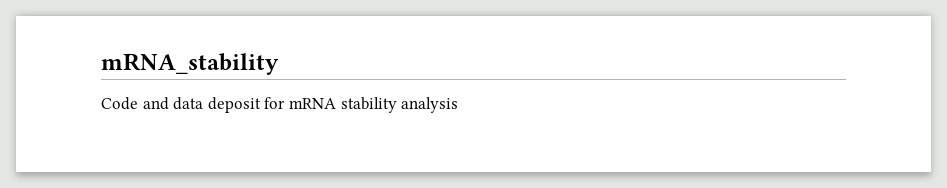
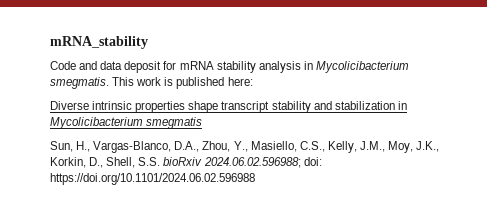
(459, 105) none -> [303,61,409,73] [50,77,253,89] [50,101,407,113] [50,117,203,129] [50,141,440,153] [50,157,322,168] [50,173,255,185] in Mycolicibacterium smegmatis. This work is published here: // Diverse intrinsic properties shape transcript stability and stabilization in Mycolicibacterium smegmatis // Sun, H., Vargas-Blanco, D.A., Zhou, Y., Masiello, C.S., Kelly, J.M., Moy, J.K., Korkin, D., Shell, S.S. bioRxiv 2024.06.02.596988; doi: https://doi.org/10.1101/2024.06.02.596988

